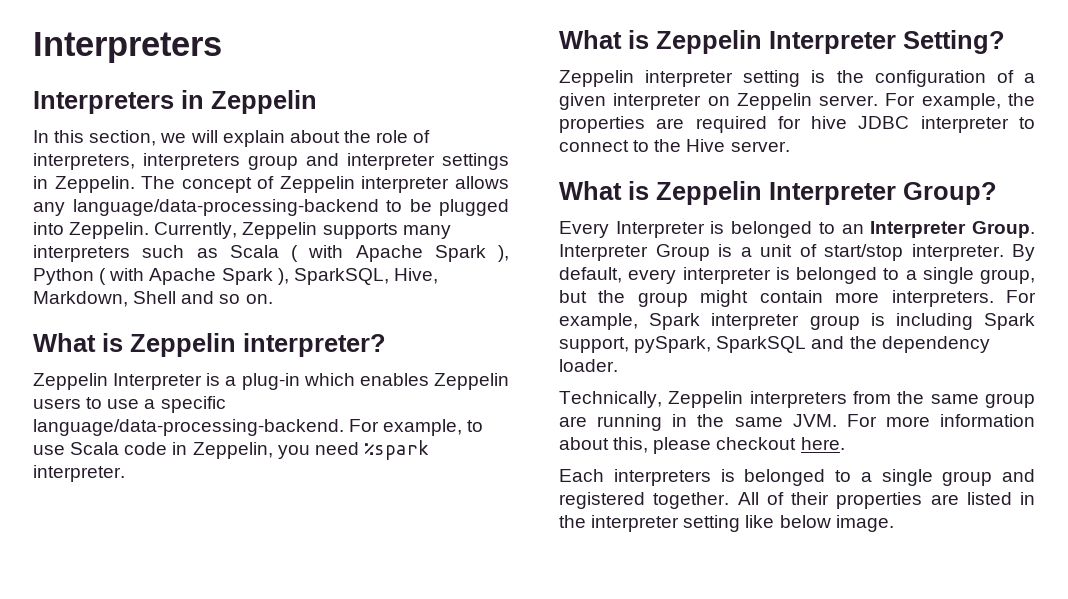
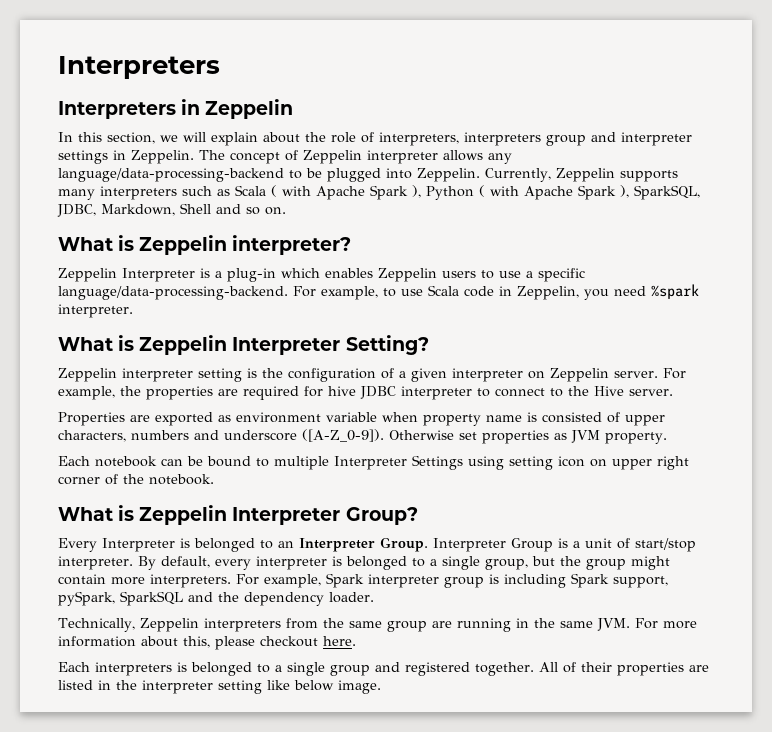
[393,268,438,284] Hive, -> [57,204,96,217] JDBC,
(790, 146) none -> [58,412,665,426] [58,429,667,444] [58,455,689,470] [58,474,214,485] // Properties are exported as environment variable when property name is consisted of upper characters, numbers and underscore ([A-Z_0-9]). Otherwise set properties as JVM property. // Each notebook can be bound to multiple Interpreter Settings using setting icon on upper right corner of the notebook.

